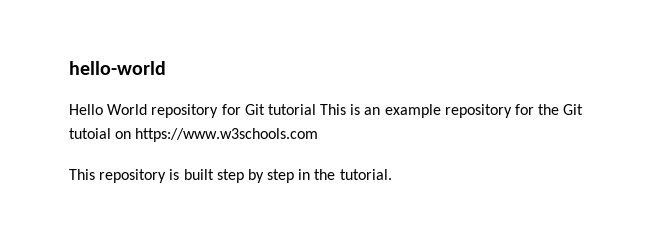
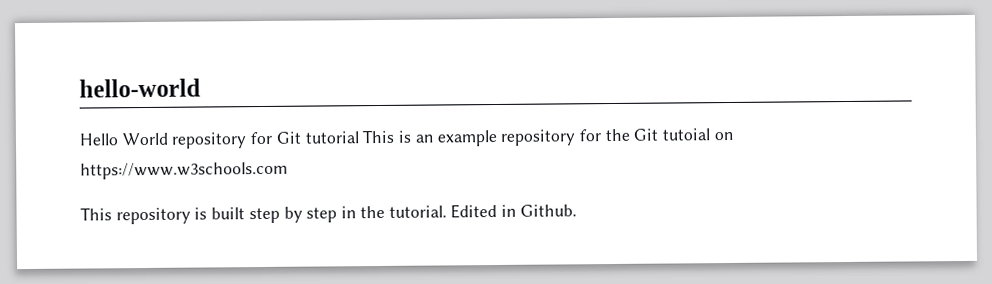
(392, 174) none -> [450,203,577,219] Edited in Github.

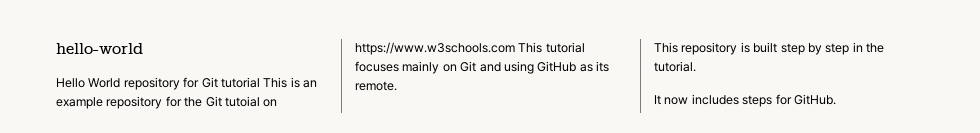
(288, 170) none -> [518,42,585,53] [355,61,609,74] [355,81,397,91] This tutorial focuses mainly on Git and using GitHub as its remote.
[450,203,577,219] Edited in Github. -> [654,94,836,107] // It now includes steps for GitHub.

